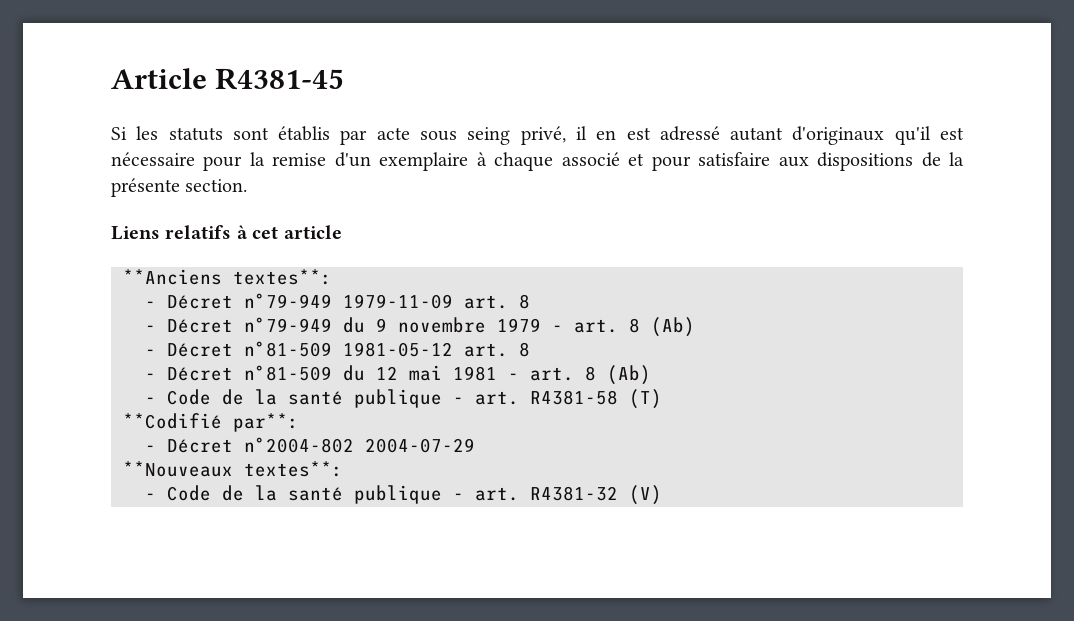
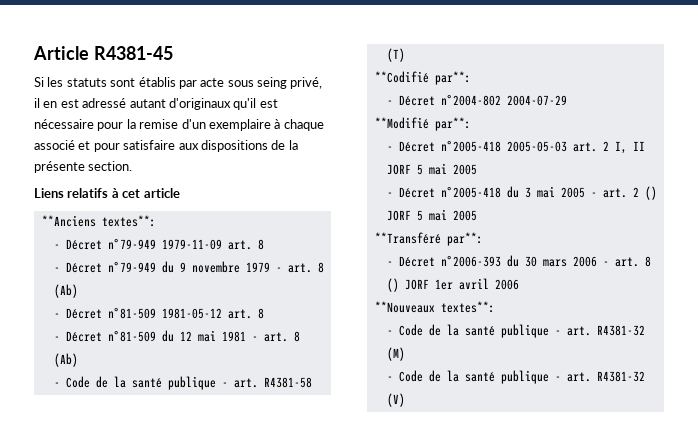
[123,461,343,477] **Nouveaux textes**: -> [374,117,471,131] [386,140,645,154] [386,163,477,175] [386,186,657,200] [386,209,477,221] [374,232,483,246] [386,255,651,267] [386,278,519,292] [374,301,495,313] [386,324,645,338] [386,347,405,361] **Modifié par**: // - Décret n°2005-418 2005-05-03 art. 2 I, II JORF 5 mai 2005 // - Décret n°2005-418 du 3 mai 2005 - art. 2 () JORF 5 mai 2005 // **Transféré par**: // - Décret n°2006-393 du 30 mars 2006 - art. 8 () JORF 1er avril 2006 // **Nouveaux textes**: // - Code de la santé publique - art. R4381-32 (M)

